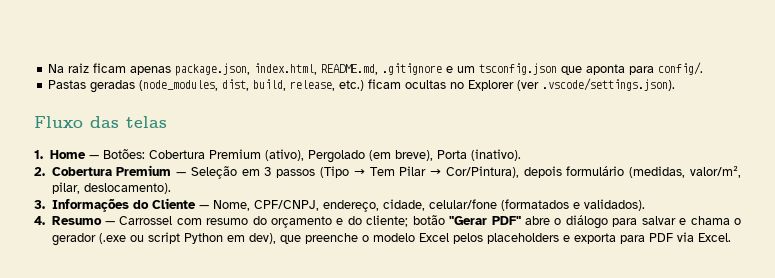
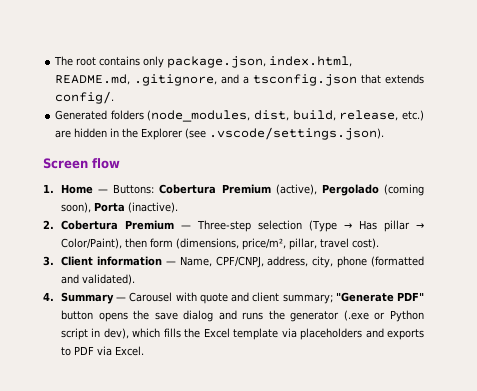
[48,63,655,76] Na raiz ficam apenas package.json, index.html, README.md, .gitignore e um tsconfig.json que aponta para -> [54,56,353,68] [55,74,424,86] The root contains only package.json, index.html, README.md, .gitignore, and a tsconfig.json that extends
[48,80,136,93] Pastas geradas -> [55,110,144,120] Generated folders
[368,78,676,91] [34,116,167,128] ficam ocultas no Explorer (ver .vscode/settings.json). // Fluxo das telas -> [55,127,385,140] [43,158,120,169] are hidden in the Explorer (see .vscode/settings.json). // Screen flow
[102,149,521,163] [34,165,741,179] [51,182,171,194] [34,198,645,212] [34,215,741,229] [51,232,645,246] Botões: Cobertura Premium (ativo), Pergolado (em breve), Porta (inativo). // 2. Cobertura Premium — Seleção em 3 passos (Tipo → Tem Pilar → Cor/Pintura), depois formulário (medidas, valor/m², pilar, deslocamento). // 3. Informações do Cliente — Nome, CPF/CNPJ, endereço, cidade, celular/fone (formatados e validados). // 4. Resumo — Carrossel com resumo do orçamento e do cliente; botão "Gerar PDF" abre o diálogo para salvar e chama o gerador (.exe ou script Python em dev), que preenche o modelo Excel pelos placeholders e exporta para -> [113,184,424,196] [61,202,179,213] [43,220,424,232] [61,238,380,250] [43,256,424,268] [61,274,136,285] [43,292,424,304] [61,310,424,322] [61,328,424,340] [61,347,72,356] Buttons: Cobertura Premium (active), Pergolado (coming soon), Porta (inactive). // 2. Cobertura Premium — Three-step selection (Type → Has pillar → Color/Paint), then form (dimensions, price/m², pillar, travel cost). // 3. Client information — Name, CPF/CNPJ, address, city, phone (formatted and validated). // 4. Summary — Carousel with quote and client summary; "Generate PDF" button opens the save dialog and runs the generator (.exe or Python script in dev), which fills the Excel template via placeholders and exports to

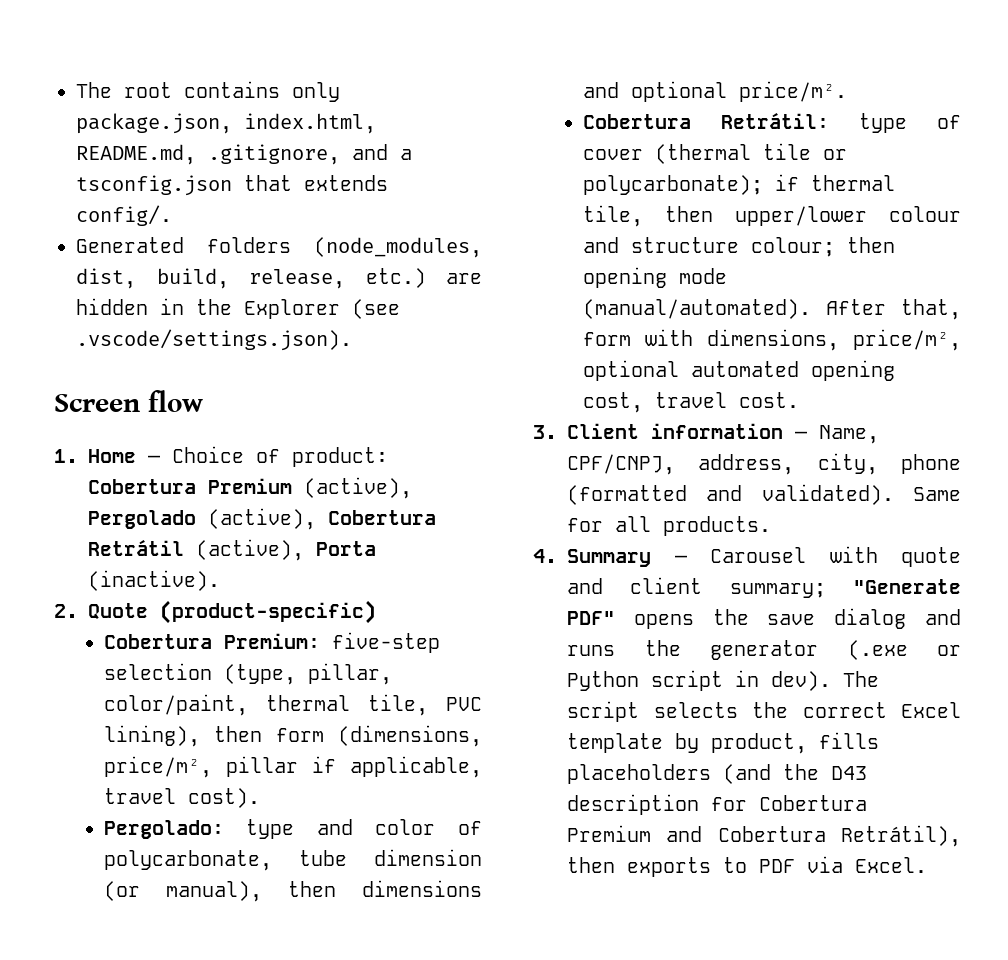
[113,184,155,194] Buttons: -> [172,446,388,467] Choice of product:
[384,184,424,196] [61,202,92,213] (coming soon), -> [208,508,436,530] [88,539,304,561] (active), Cobertura Retrátil (active),
[61,220,424,232] [61,238,123,249] Cobertura Premium — Three-step selection (Type → Has pillar → Color/Paint), -> [88,600,376,624] [103,632,440,653] [103,663,392,685] [103,694,482,716] [103,725,200,747] Quote (product-specific) // Cobertura Premium: five-step selection (type, pillar, color/paint, thermal tile, PVC lining),
[289,238,318,250] pillar, -> [225,756,482,778] pillar if applicable,
(380, 243) none -> [103,819,482,839] [103,849,482,871] [103,880,482,902] [582,81,847,102] [582,113,961,133] [582,143,847,164] [582,174,895,195] [582,205,961,227] [582,237,895,257] [582,267,727,288] [582,299,961,320] [582,329,961,351] [582,360,895,381] [582,392,799,413] // Pergolado: type and color of polycarbonate, tube dimension (or manual), then dimensions and optional price/m². // Cobertura Retrátil: type of cover (thermal tile or polycarbonate); if thermal tile, then upper/lower colour and structure colour; then opening mode (manual/automated). After that, form with dimensions, price/m², optional automated opening cost, travel cost.
(136, 279) none -> [913,487,961,501] [567,516,771,536] Same for all products.
[61,310,94,320] button -> (615, 618) none
[103,328,384,340] dev), which fills the Excel template via placeholders and -> [771,671,879,691] [567,701,961,722] [567,732,879,754] [567,764,867,784] [567,794,867,815] [567,825,961,847] [567,857,615,873] dev). The script selects the correct Excel template by product, fills placeholders (and the D43 description for Cobertura Premium and Cobertura Retrátil), then

